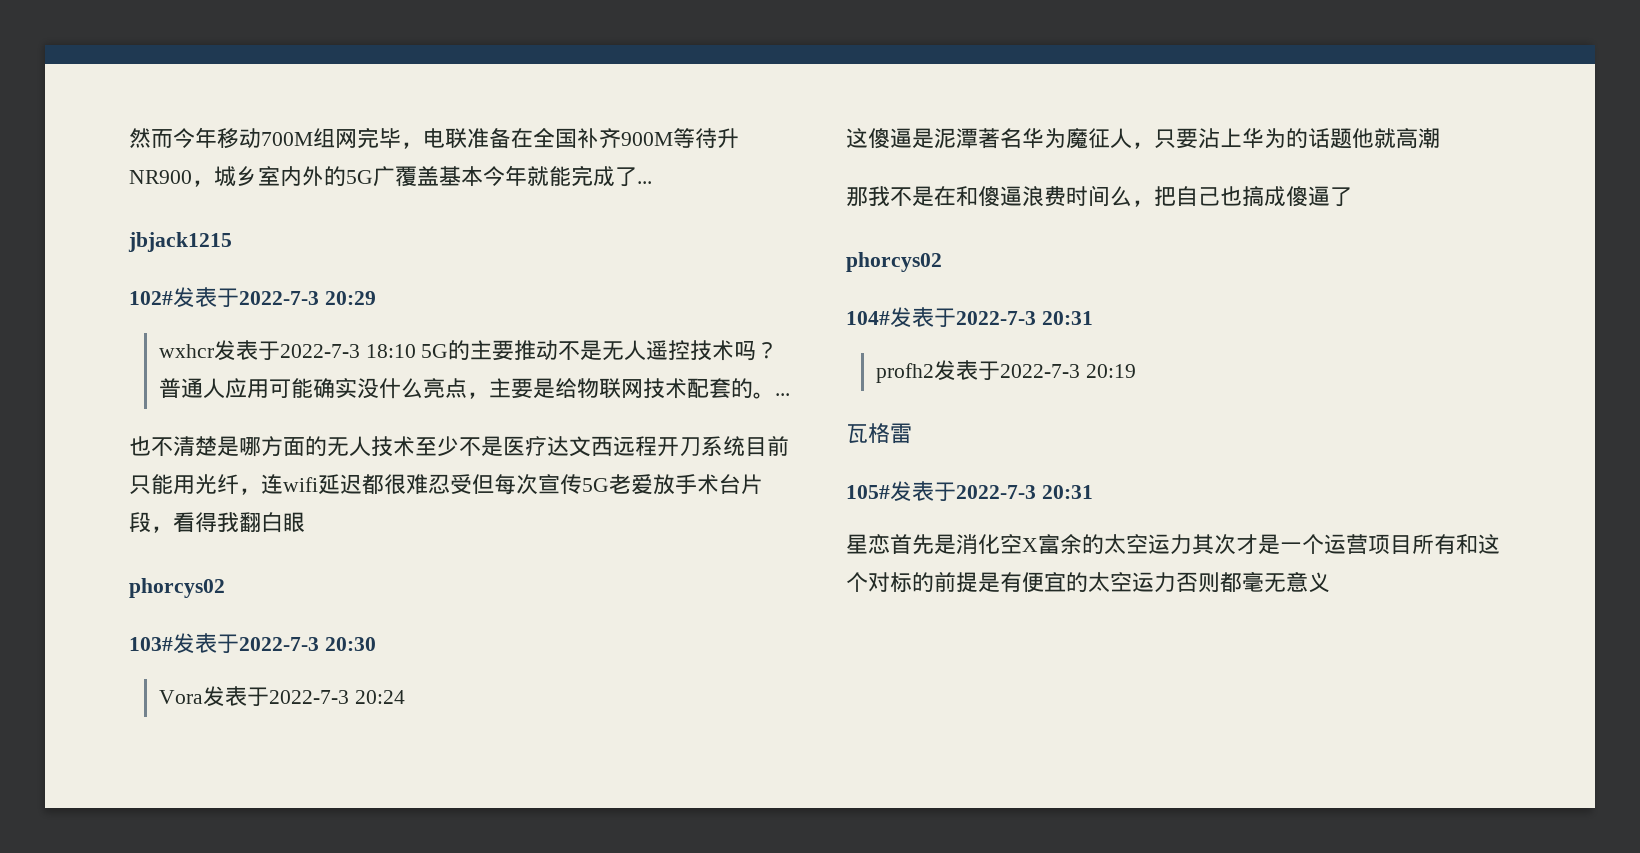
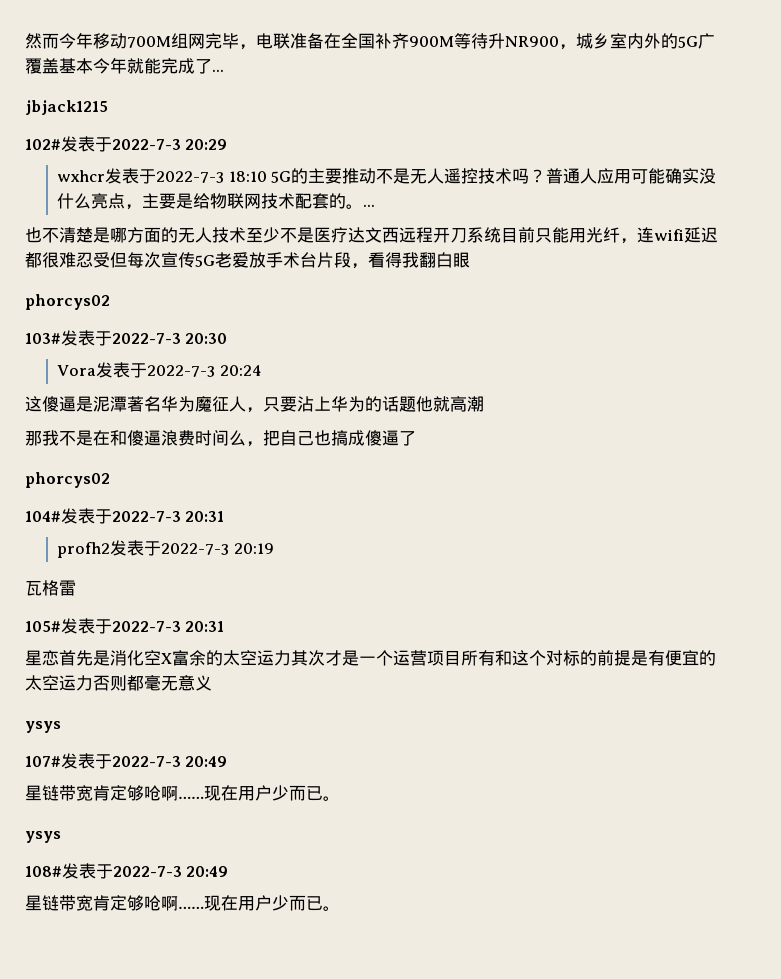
(1330, 582) none -> [25,721,61,733] [25,753,228,769] [25,785,340,801] [25,831,61,843] [25,863,229,879] [25,895,340,911] // ysys // 107#发表于2022-7-3 20:49 // 星链带宽肯定够呛啊……现在用户少而已。 // ysys // 108#发表于2022-7-3 20:49 // 星链带宽肯定够呛啊……现在用户少而已。

